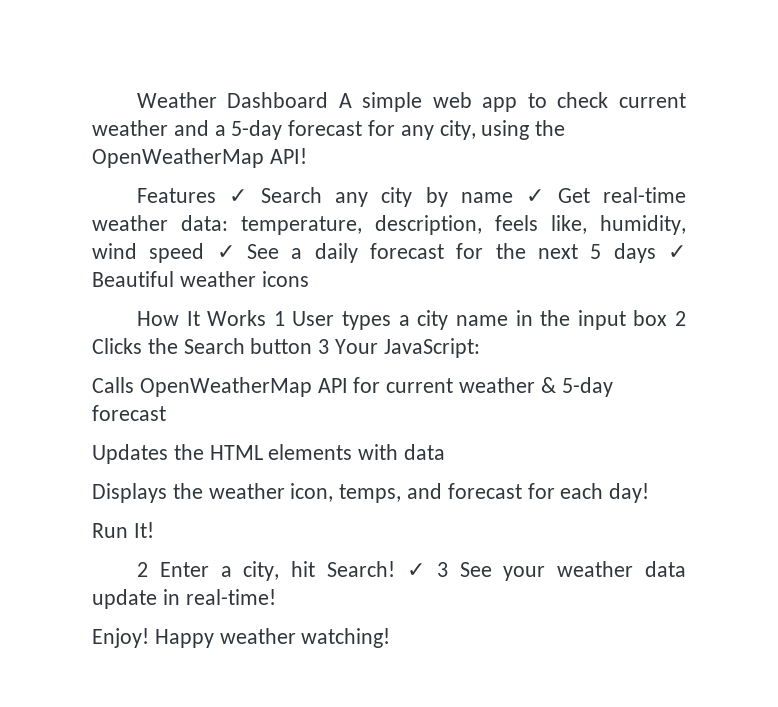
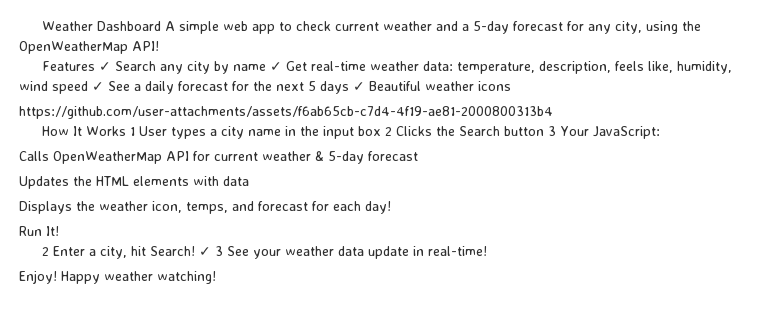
(309, 279) none -> [19,106,553,119] // https://github.com/user-attachments/assets/f6ab65cb-c7d4-4f19-ae81-2000800313b4

